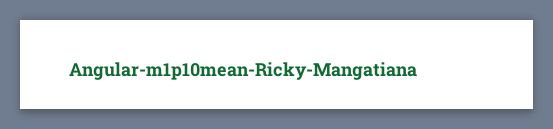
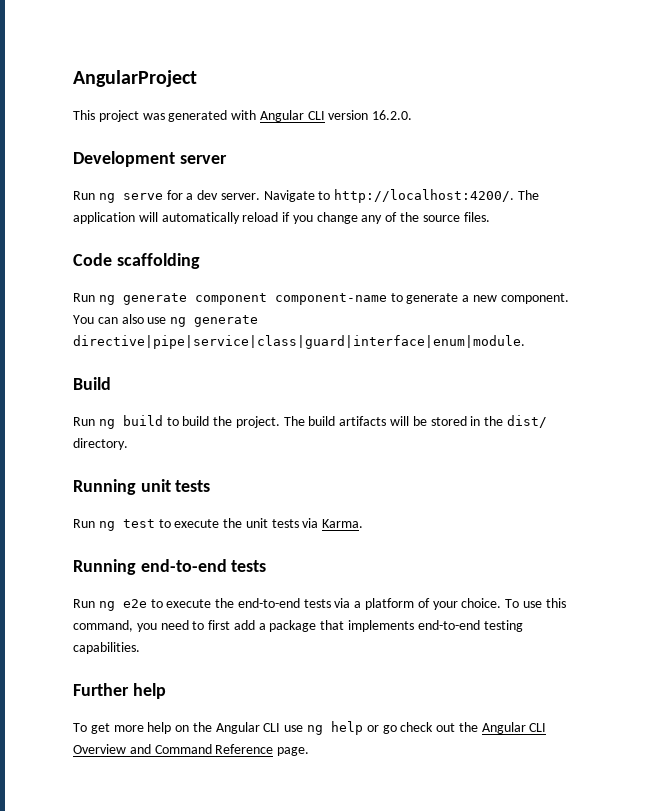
[69,62,417,80] Angular-m1p10mean-Ricky-Mangatiana -> [73,70,197,87] [73,110,413,122] [73,151,227,167] [73,189,540,203] [73,212,490,224] [73,253,200,269] [73,293,569,305] [73,314,259,327] [73,335,525,349] [73,377,111,390] [73,415,547,429] [73,438,128,450] [73,479,211,495] [73,518,364,531] [73,559,267,575] [73,598,566,611] [73,620,523,632] [73,642,140,654] [73,683,166,699] [73,721,547,735] [73,744,310,756] AngularProject // This project was generated with Angular CLI version 16.2.0. // Development server // Run ng serve for a dev server. Navigate to http://localhost:4200/. The application will automatically reload if you change any of the source files. // Code scaffolding // Run ng generate component component-name to generate a new component. You can also use ng generate directive|pipe|service|class|guard|interface|enum|module. // Build // Run ng build to build the project. The build artifacts will be stored in the dist/ directory. // Running unit tests // Run ng test to execute the unit tests via Karma. // Running end-to-end tests // Run ng e2e to execute the end-to-end tests via a platform of your choice. To use this command, you need to first add a package that implements end-to-end testing capabilities. // Further help // To get more help on the Angular CLI use ng help or go check out the Angular CLI Overview and Command Reference page.

